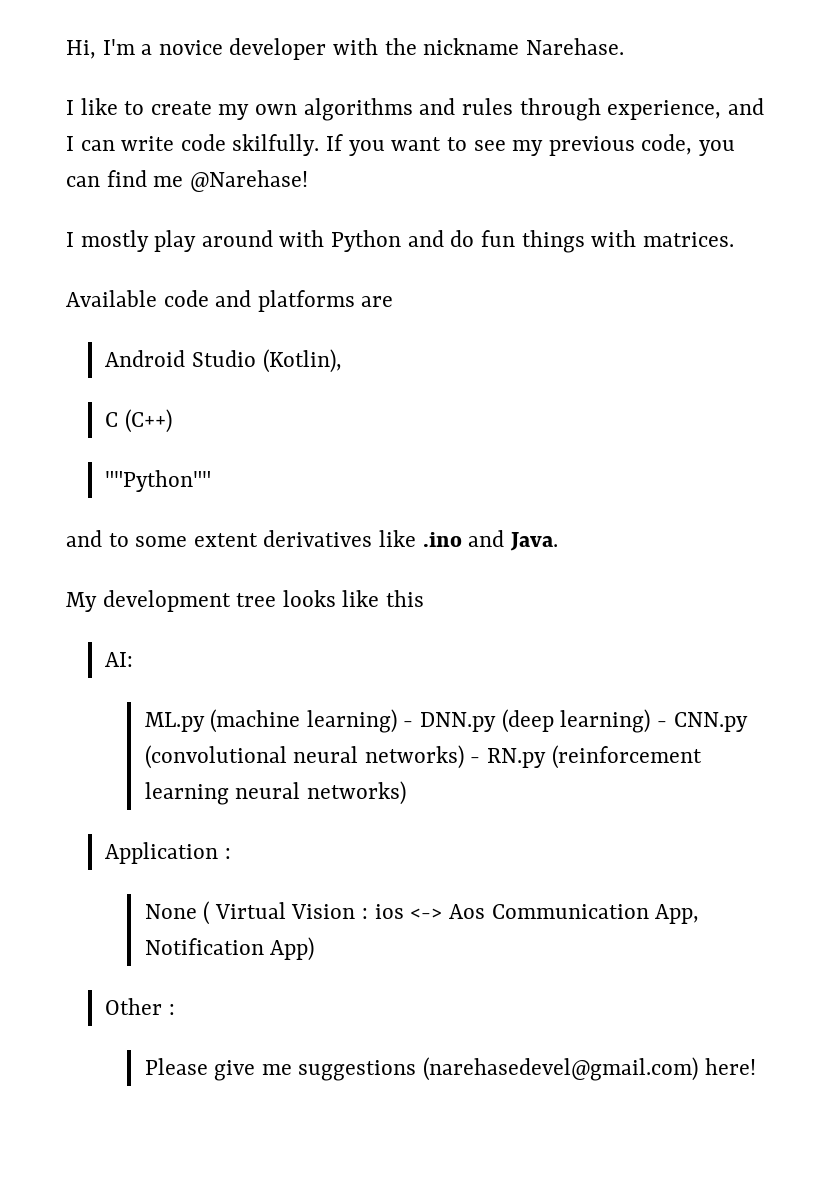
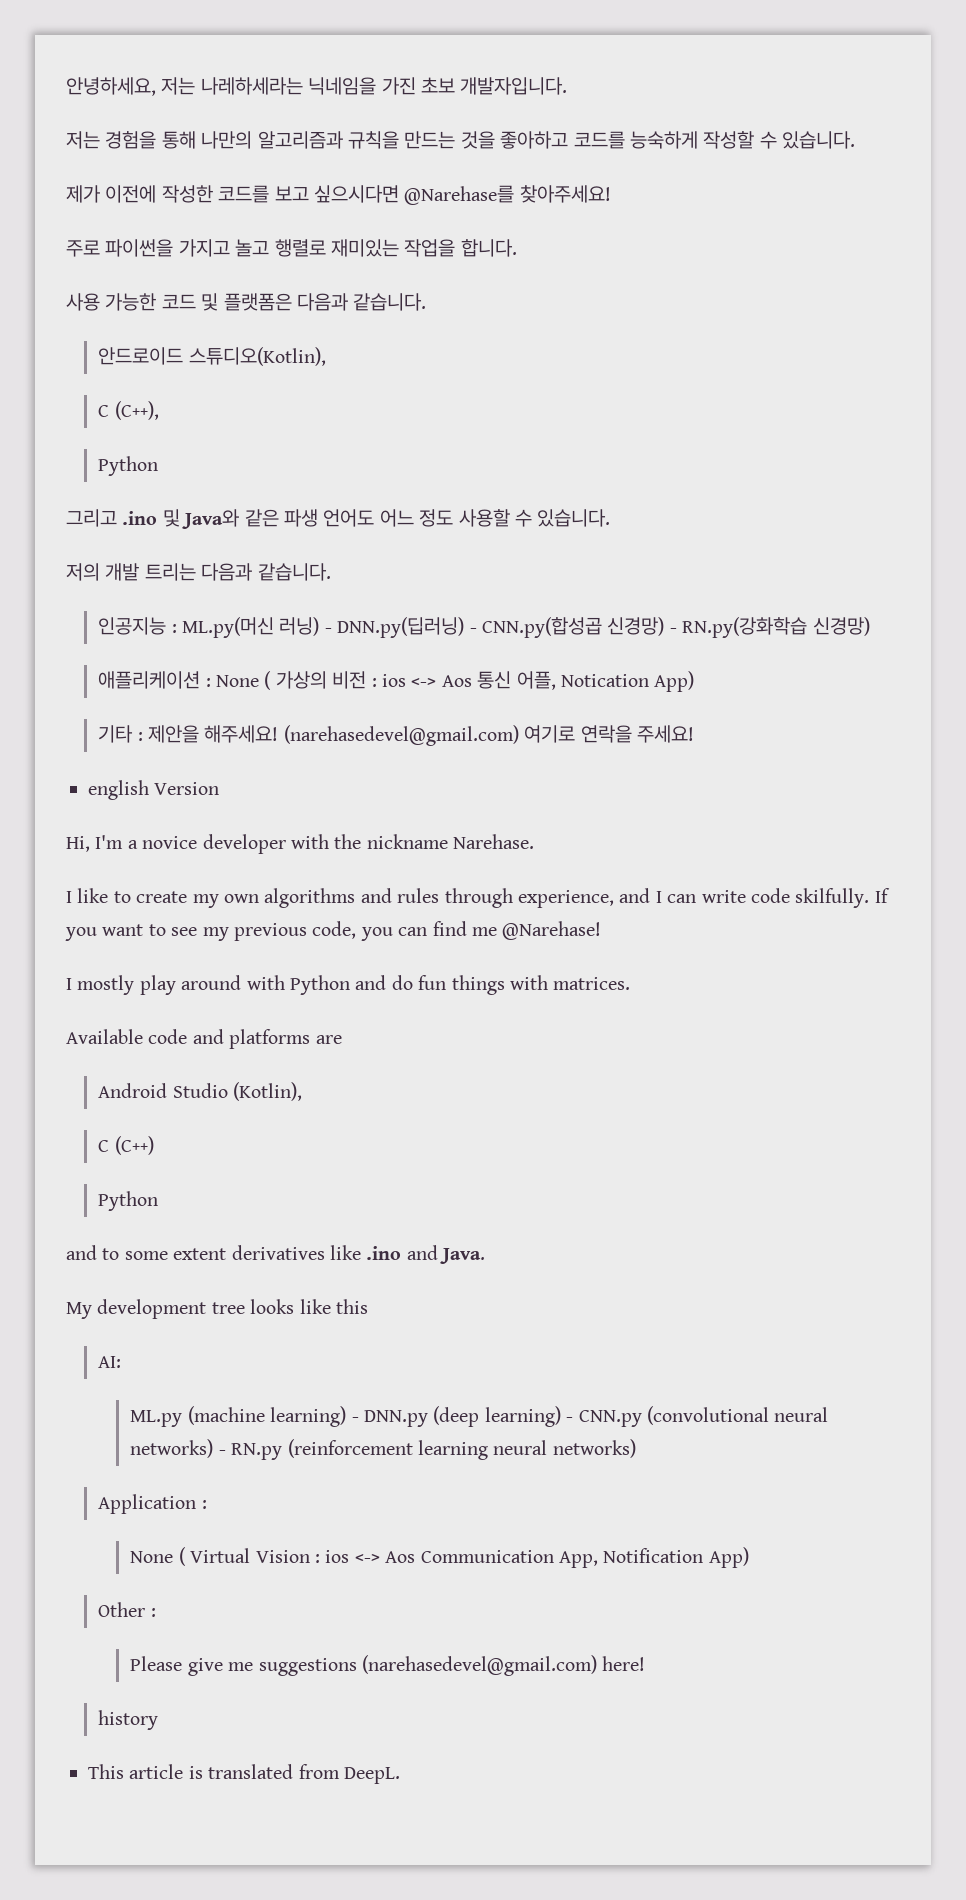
(66, 49) none -> [66,77,568,96] [66,131,856,149] [66,185,611,205] [66,239,517,257] [66,293,427,311] [98,347,326,366] [98,401,159,420] [98,456,159,476] [66,509,611,529] [66,563,331,581] [98,617,870,638] [98,671,695,692] [98,725,694,746] [88,780,220,800] 안녕하세요, 저는 나레하세라는 닉네임을 가진 초보 개발자입니다. // 저는 경험을 통해 나만의 알고리즘과 규칙을 만드는 것을 좋아하고 코드를 능숙하게 작성할 수 있습니다. // 제가 이전에 작성한 코드를 보고 싶으시다면 @Narehase를 찾아주세요! // 주로 파이썬을 가지고 놀고 행렬로 재미있는 작업을 합니다. // 사용 가능한 코드 및 플랫폼은 다음과 같습니다. // 안드로이드 스튜디오(Kotlin), // C (C++), // Python // 그리고 .ino 및 Java와 같은 파생 언어도 어느 정도 사용할 수 있습니다. // 저의 개발 트리는 다음과 같습니다. // 인공지능 : ML.py(머신 러닝) - DNN.py(딥러닝) - CNN.py(합성곱 신경망) - RN.py(강화학습 신경망) // 애플리케이션 : None ( 가상의 비전 : ios <-> Aos 통신 어플, Notication App) // 기타 : 제안을 해주세요! (narehasedevel@gmail.com) 여기로 연락을 주세요! // english Version //
[105,470,212,492] ""Python"" -> [98,1191,159,1211] Python
(756, 1066) none -> [98,1710,159,1730] [88,1764,400,1784] // history // This article is translated from DeepL.

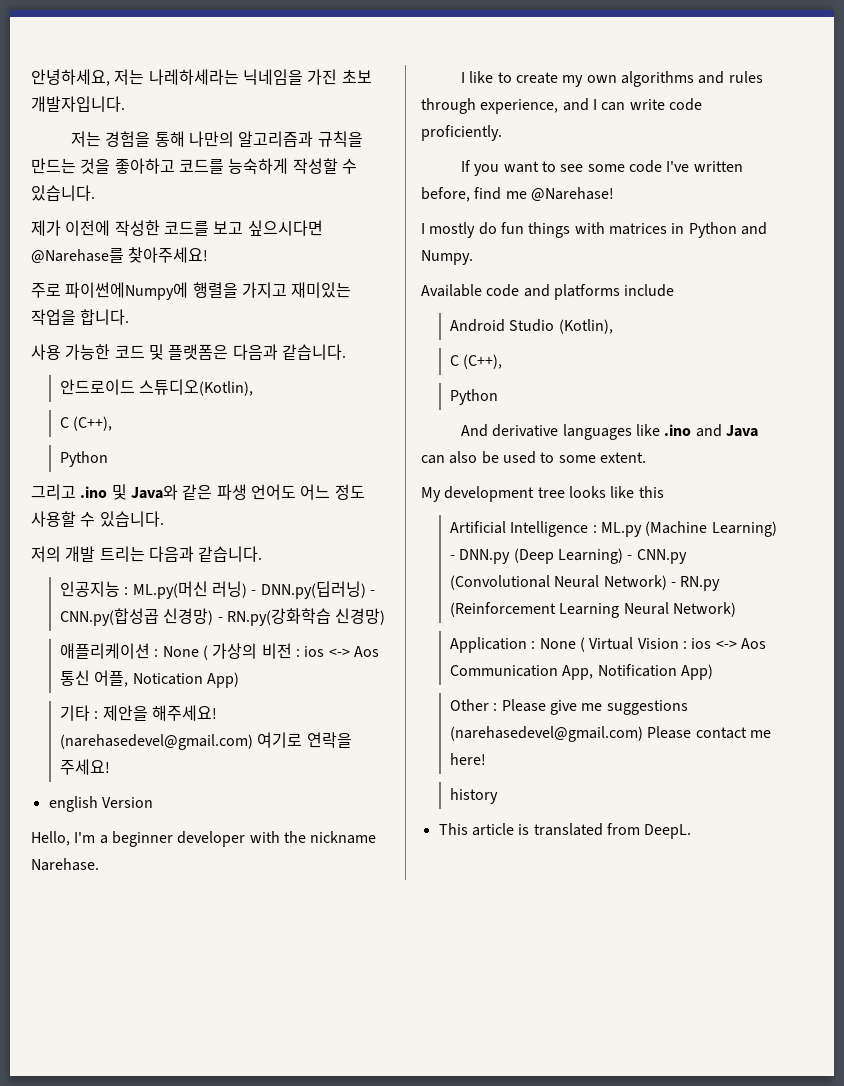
[105,239,326,257] 파이썬을 가지고 놀고 행렬로 -> [65,282,287,300] 파이썬에Numpy에 행렬을 가지고
[66,836,90,852] Hi, -> [31,831,70,846] Hello,
[142,836,198,849] novice -> [111,831,173,847] beginner
[795,888,870,908] skilfully. -> [421,125,502,141] proficiently. //
[202,921,428,941] my previous code, you can -> [587,160,743,173] [421,187,470,202] some code I've written before,
[139,975,631,995] play around with Python and do fun things with matrices. -> [478,222,767,238] [421,250,473,265] do fun things with matrices in Python and Numpy.
[315,1035,342,1044] are -> [624,284,675,297] include
[114,1136,154,1155] [98,1191,159,1211] [66,1245,486,1264] (C++) // Python // and to some extent derivatives like .ino and Java. -> [463,354,503,369] [450,389,499,405] [461,424,759,440] [421,451,646,464] (C++), // Python // And derivative languages like .ino and Java can also be used to some extent.
[98,1356,122,1368] [130,1406,829,1427] [130,1439,636,1460] AI: // ML.py (machine learning) - DNN.py (deep learning) - CNN.py (convolutional neural networks) - RN.py (reinforcement learning neural networks) -> [450,521,777,537] [450,548,687,564] [450,575,721,591] [450,602,737,618] Artificial Intelligence : ML.py (Machine Learning) - DNN.py (Deep Learning) - CNN.py (Convolutional Neural Network) - RN.py (Reinforcement Learning Neural Network)
(207, 1504) // -> (536, 645) none
(156, 1612) // -> (498, 707) none
(597, 1665) none -> [647,726,772,739] Please contact me

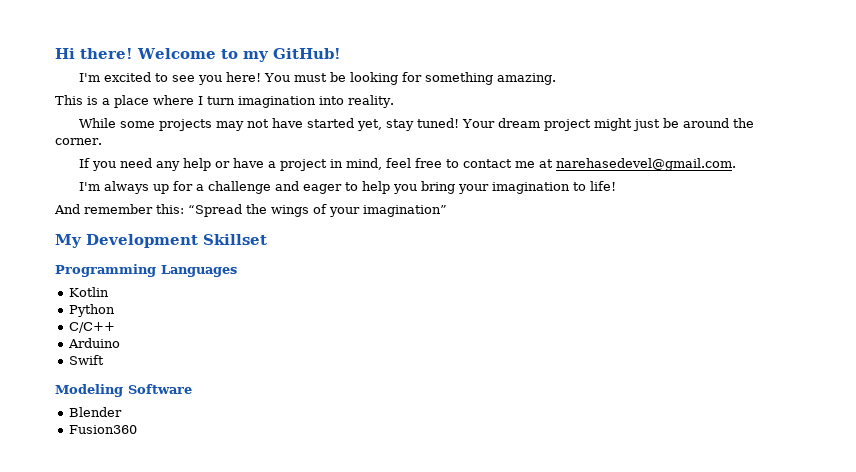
[31,69,372,86] [31,96,125,112] [71,131,363,147] [31,158,357,174] [31,185,95,201] [31,220,323,236] [31,247,209,264] [31,282,352,300] [31,309,130,325] [31,344,346,360] [60,379,254,396] [60,416,113,431] [60,451,109,467] [31,484,365,500] [31,511,164,527] [31,546,263,562] [60,581,375,599] [60,608,386,626] [60,643,379,660] [60,670,240,688] [60,705,218,721] [60,732,352,750] [60,759,111,775] [48,796,153,812] [31,831,377,847] [31,858,99,871] [461,71,763,87] [421,98,702,114] [421,125,502,141] [461,160,743,176] [421,187,614,202] [421,222,767,238] [421,250,473,265] [421,284,675,300] [450,319,613,334] [450,354,503,369] [450,389,499,405] [461,424,759,440] [421,451,646,464] [421,486,664,502] [450,521,777,537] [450,548,687,564] [450,575,721,591] [450,602,737,618] [450,637,766,653] [450,664,714,680] [450,699,688,715] [450,726,772,742] [450,753,487,765] [450,788,499,804] [438,823,692,839] 안녕하세요, 저는 나레하세라는 닉네임을 가진 초보 개발자입니다. // 저는 경험을 통해 나만의 알고리즘과 규칙을 만드는 것을 좋아하고 코드를 능숙하게 작성할 수 있습니다. // 제가 이전에 작성한 코드를 보고 싶으시다면 @Narehase를 찾아주세요! // 주로 파이썬에Numpy에 행렬을 가지고 재미있는 작업을 합니다. // 사용 가능한 코드 및 플랫폼은 다음과 같습니다. // 안드로이드 스튜디오(Kotlin), // C (C++), // Python // 그리고 .ino 및 Java와 같은 파생 언어도 어느 정도 사용할 수 있습니다. // 저의 개발 트리는 다음과 같습니다. // 인공지능 : ML.py(머신 러닝) - DNN.py(딥러닝) - CNN.py(합성곱 신경망) - RN.py(강화학습 신경망) // 애플리케이션 : None ( 가상의 비전 : ios <-> Aos 통신 어플, Notication App) // 기타 : 제안을 해주세요! (narehasedevel@gmail.com) 여기로 연락을 주세요! // english Version // Hello, I'm a beginner developer with the nickname Narehase. // I like to create my own algorithms and rules through experience, and I can write code proficiently. // If you want to see some code I've written before, find me @Narehase! // I mostly do fun things with matrices in Python and Numpy. // Available code and platforms include // Android Studio (Kotlin), // C (C++), // Python // And derivative languages like .ino and Java can also be used to some extent. // My development tree looks like this // Artificial Intelligence : ML.py (Machine Learning) - DNN.py (Deep Learning) - CNN.py (Convolutional Neural Network) - RN.py (Reinforcement Learning Neural Network) // Application : None ( Virtual Vision : ios <-> Aos Communication App, Notification App) // Other : Please give me suggestions (narehasedevel@gmail.com) Please contact me here! // history // This article is translated from DeepL. -> [55,48,341,62] [78,72,556,85] [55,95,394,108] [78,118,754,131] [55,138,102,145] [78,158,736,171] [78,181,616,194] [54,204,447,217] [55,234,267,248] [55,264,237,277] [68,287,109,297] [68,304,115,317] [68,322,115,333] [67,338,120,348] [68,355,104,365] [55,384,192,397] [68,407,122,417] [68,425,137,434] Hi there! Welcome to my GitHub! // I'm excited to see you here! You must be looking for something amazing. // This is a place where I turn imagination into reality. // While some projects may not have started yet, stay tuned! Your dream project might just be around the corner. // If you need any help or have a project in mind, feel free to contact me at narehasedevel@gmail.com. // I'm always up for a challenge and eager to help you bring your imagination to life! // And remember this: “Spread the wings of your imagination” // My Development Skillset // Programming Languages // Kotlin // Python // C/C++ // Arduino // Swift // Modeling Software // Blender // Fusion360

